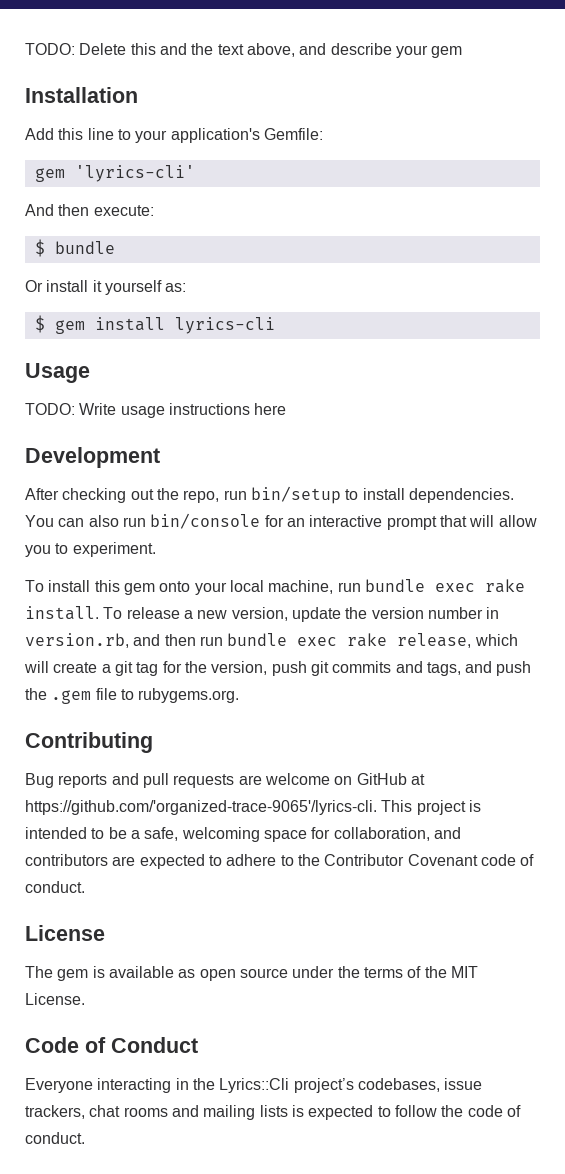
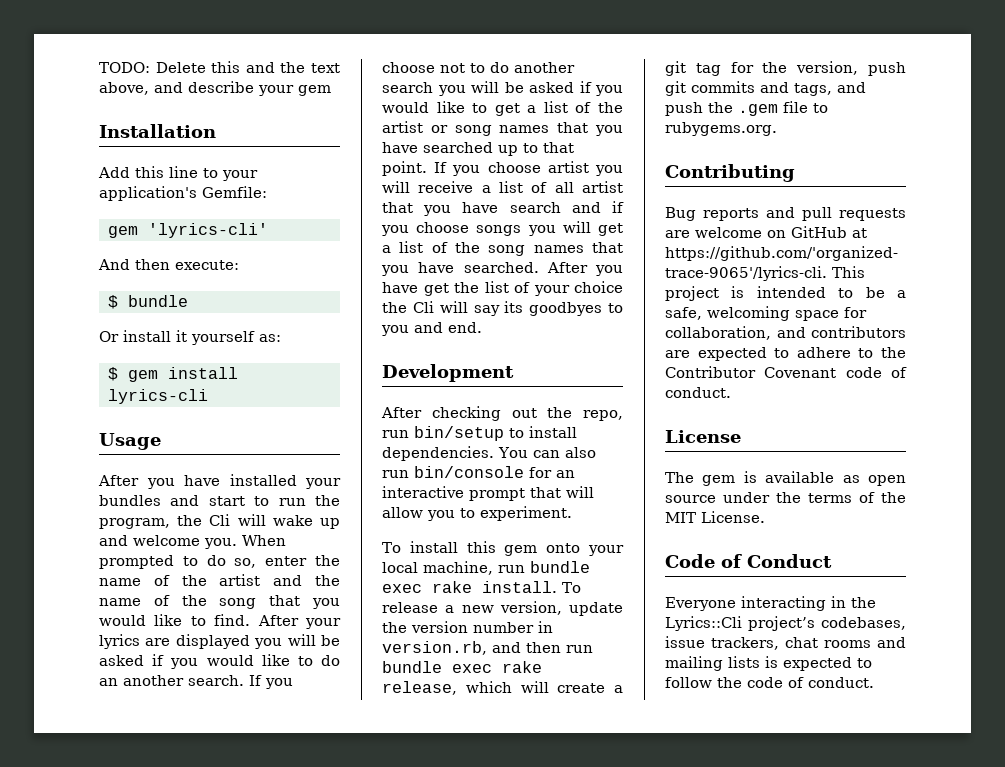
[25,403,287,418] TODO: Write usage instructions here -> [98,474,341,489] [99,495,340,506] [99,514,340,529] [99,535,286,549] [99,555,340,569] [99,574,340,586] [99,595,340,609] [99,614,341,629] [99,634,340,649] [99,654,340,669] [99,675,293,689] [382,62,575,73] [382,81,623,96] [382,101,623,116] [382,121,623,136] [382,142,574,156] [382,161,623,176] [382,181,623,193] [382,201,624,216] [381,221,623,236] [382,241,623,256] [381,262,623,276] [382,281,623,296] [382,301,623,316] [381,322,482,336] After you have installed your bundles and start to run the program, the Cli will wake up and welcome you. When prompted to do so, enter the name of the artist and the name of the song that you would like to find. After your lyrics are displayed you will be asked if you would like to do an another search. If you choose not to do another search you will be asked if you would like to get a list of the artist or song names that you have searched up to that point. If you choose artist you will receive a list of all artist that you have search and if you choose songs you will get a list of the song names that you have searched. After you have get the list of your choice the Cli will say its goodbyes to you and end.

